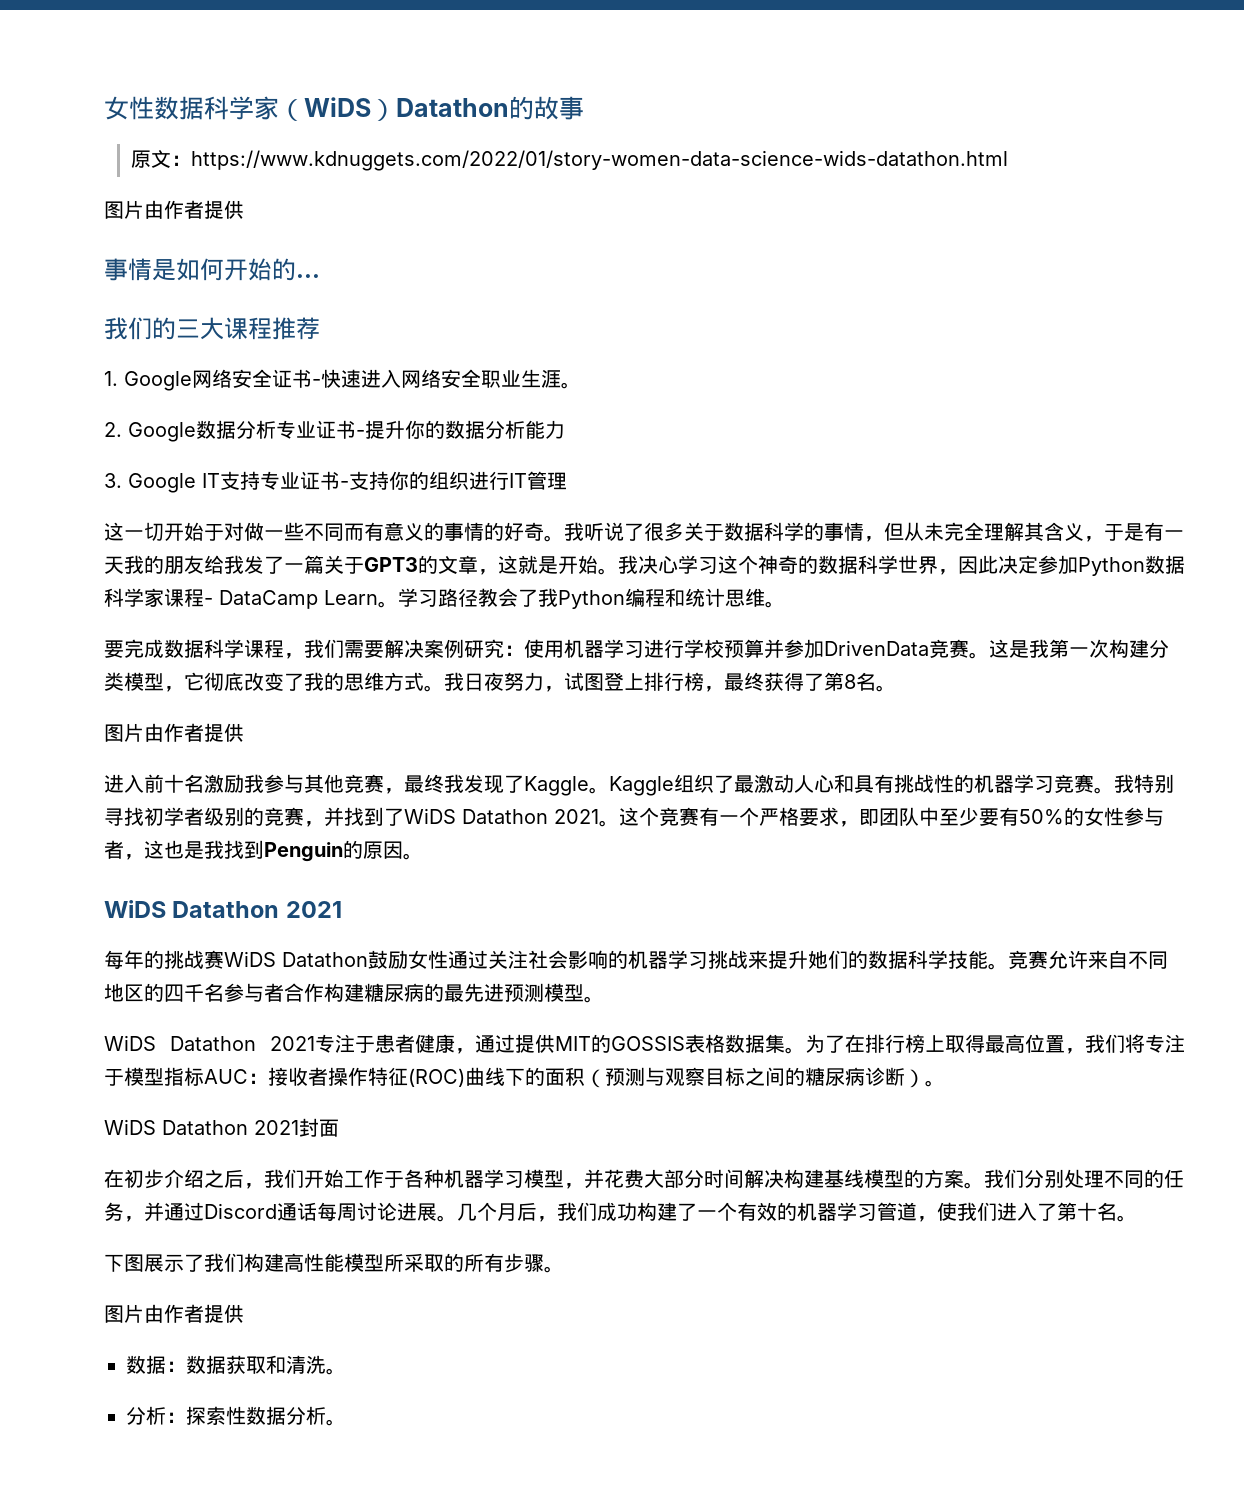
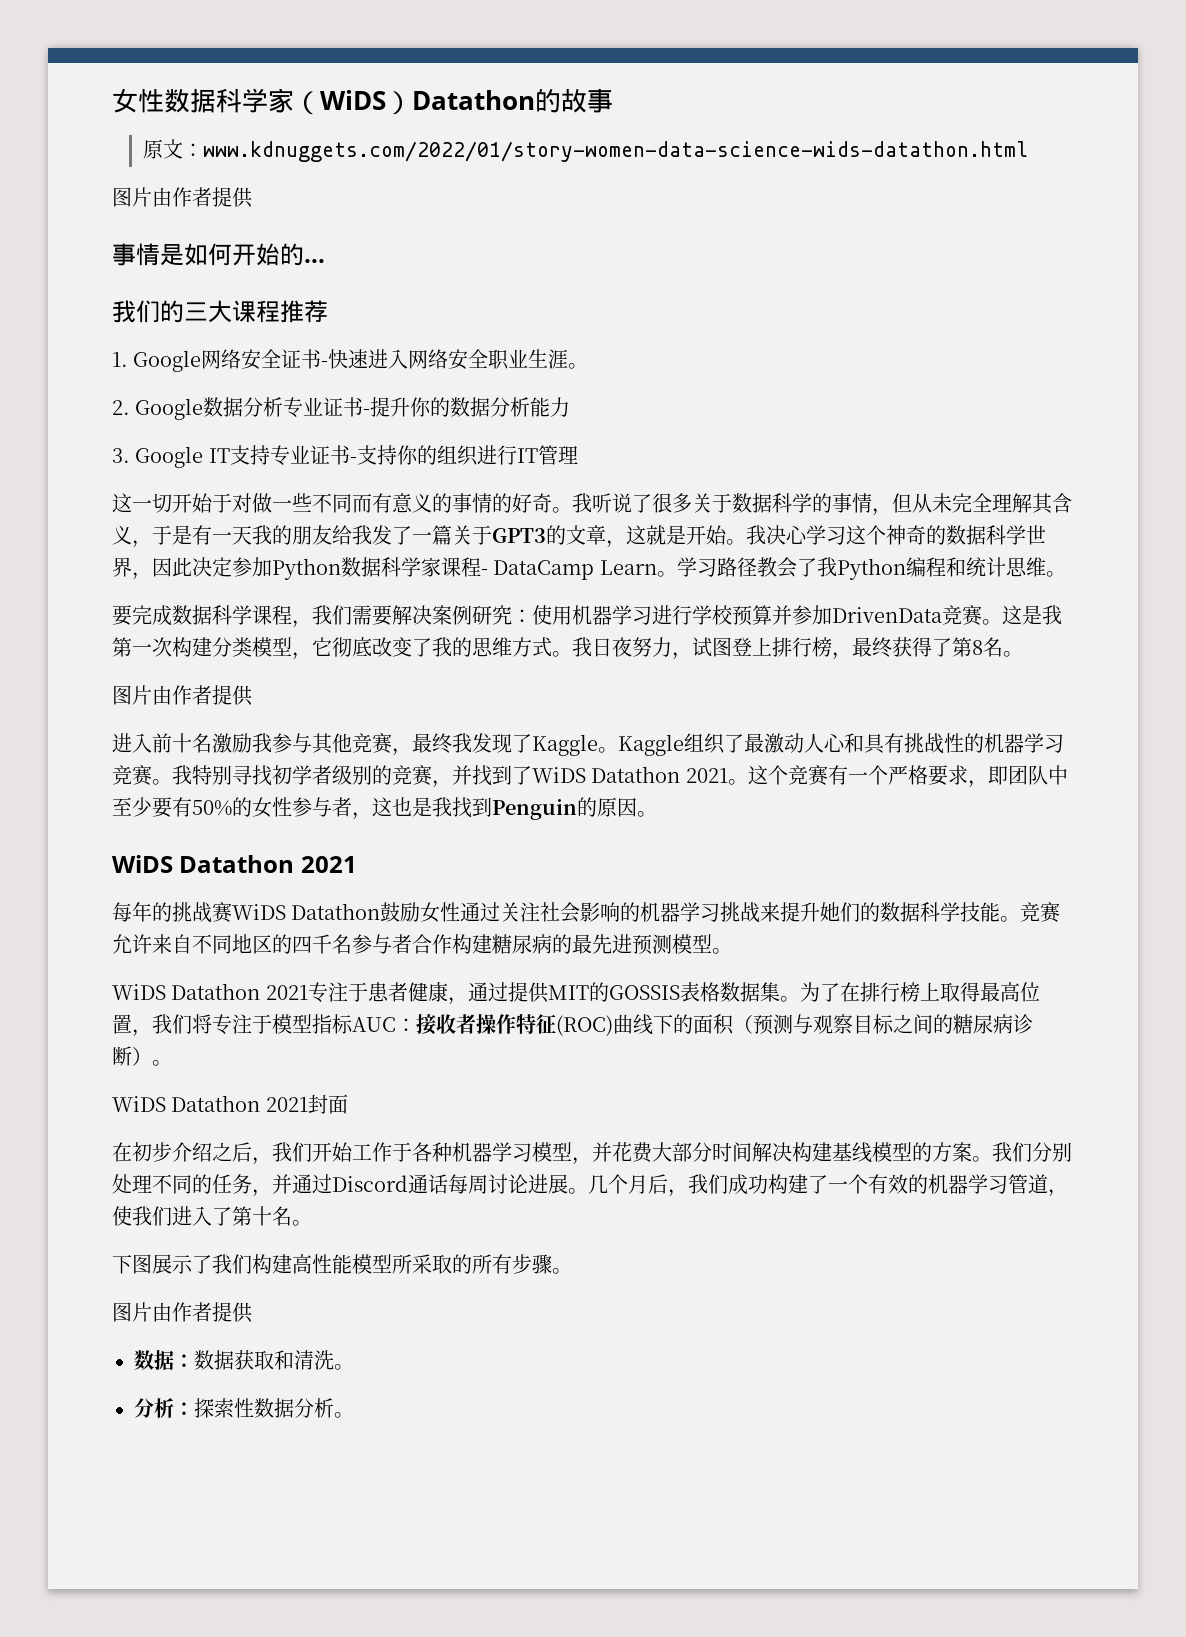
[191,150,1009,171] https://www.kdnuggets.com/2022/01/story-women-data-science-wids-datathon.html -> [203,141,1029,162] www.kdnuggets.com/2022/01/story-women-data-science-wids-datathon.html

